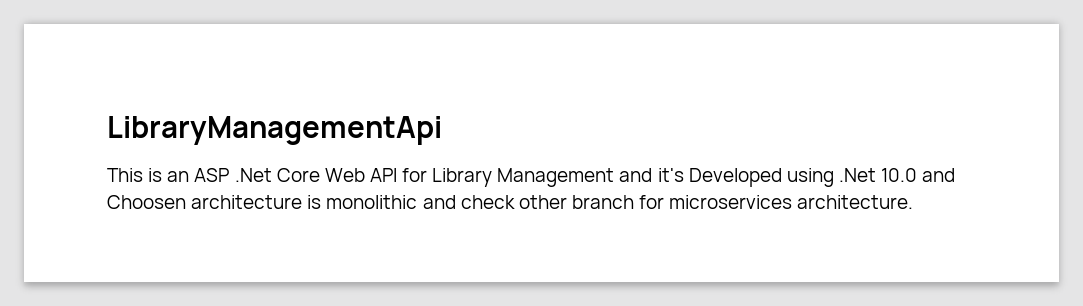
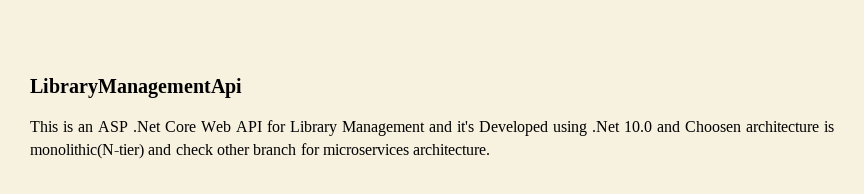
[326,195,418,209] monolithic -> [30,143,144,159] monolithic(N-tier)

